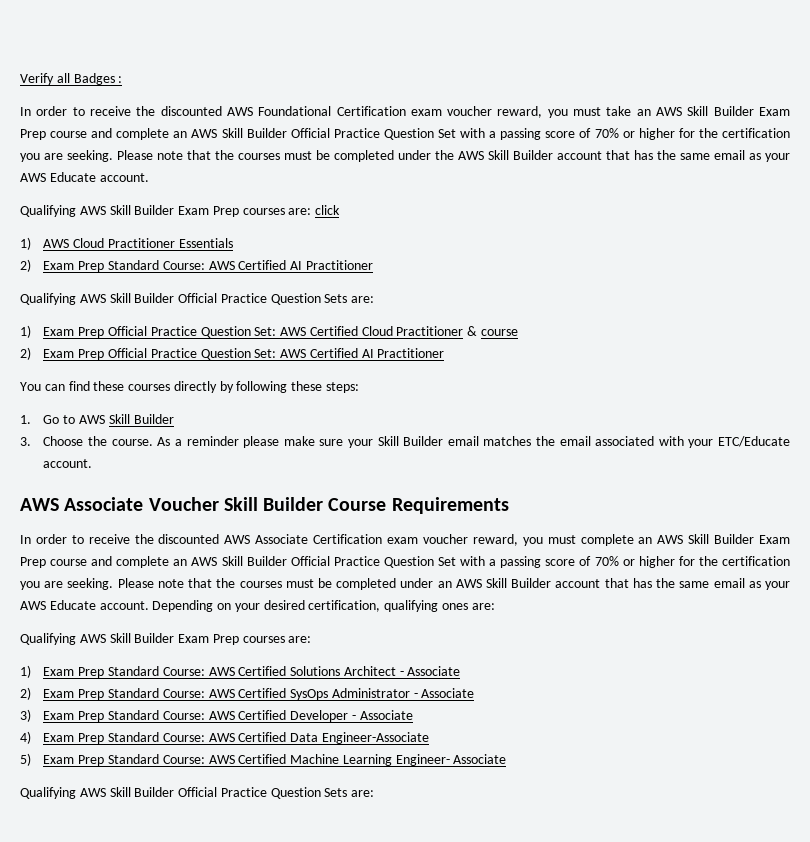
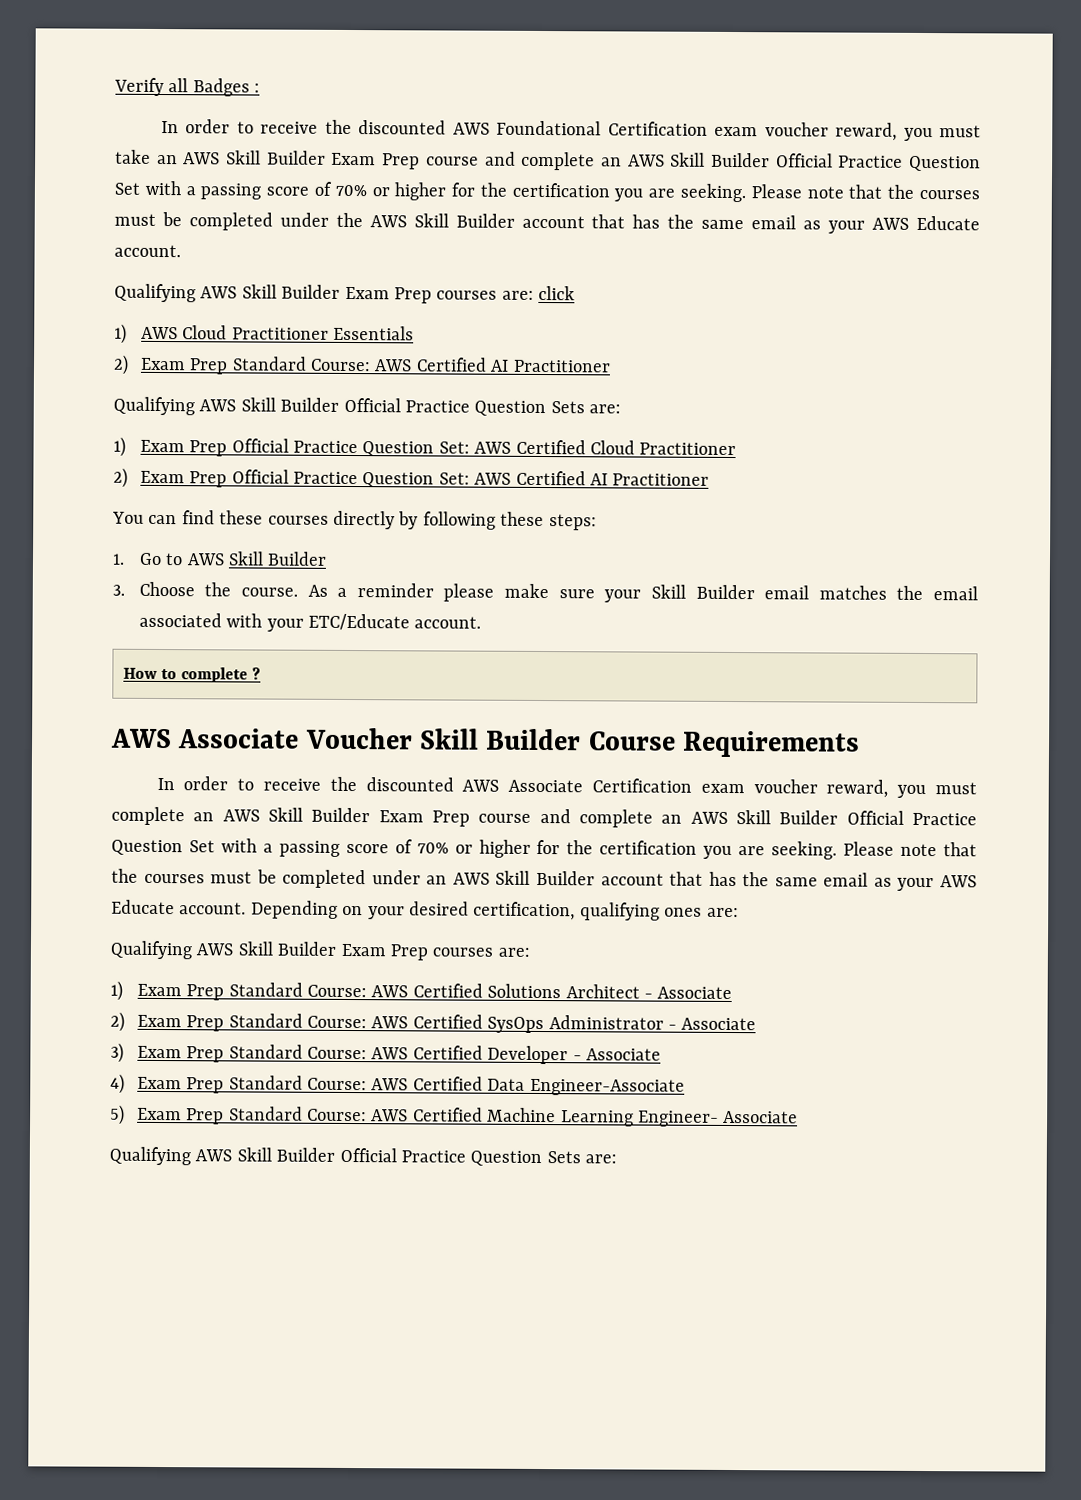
[467,326,519,336] & course -> (737, 449) none
(93, 463) none -> [122,667,261,683] // How to complete ?

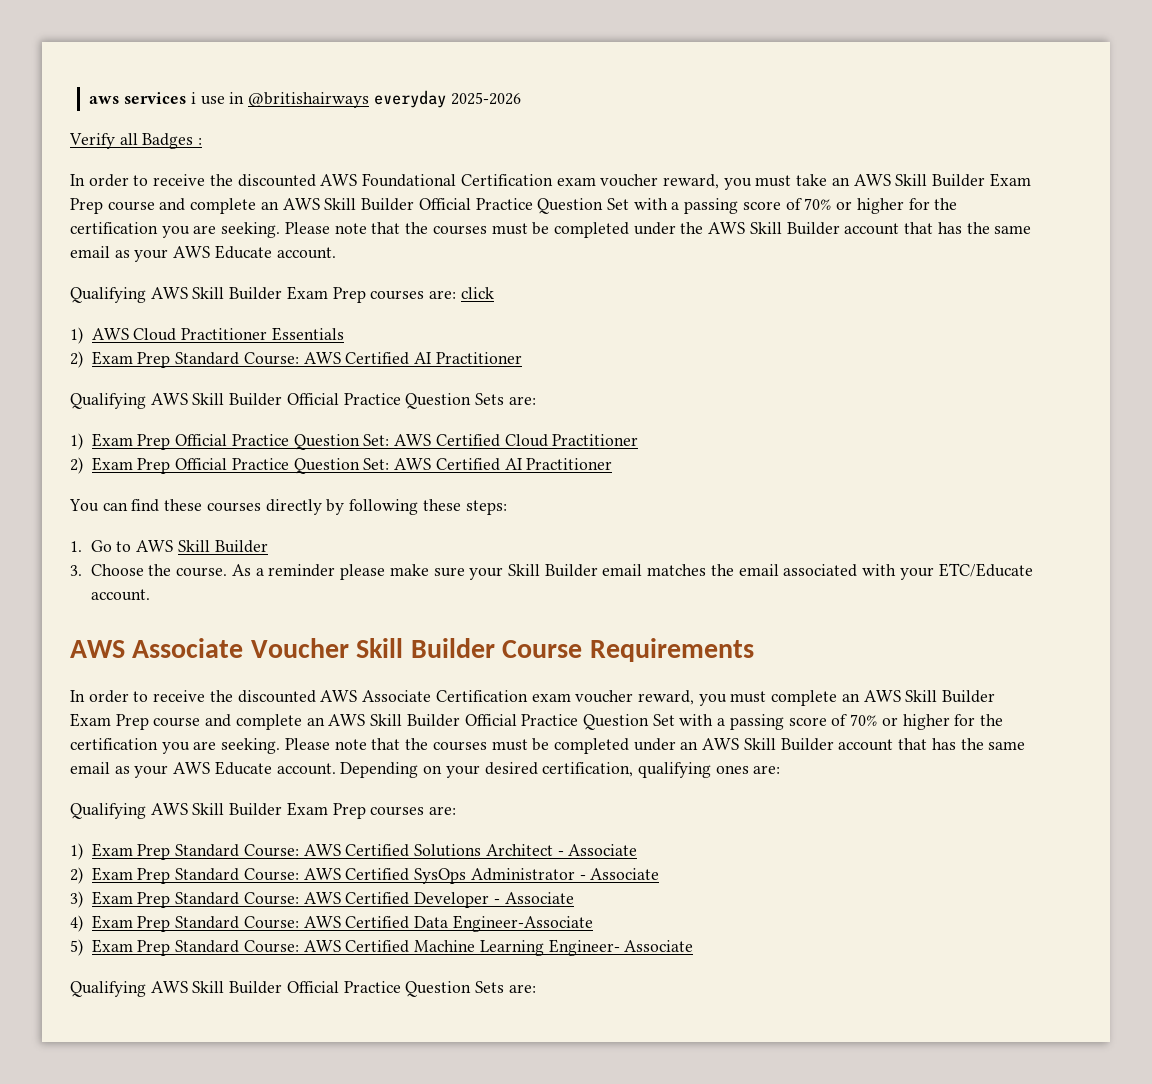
(114, 87) none -> [89,90,521,108] aws services i use in @britishairways everyday 2025-2026 //
[122,667,261,683] // How to complete ? -> (150, 595) none

